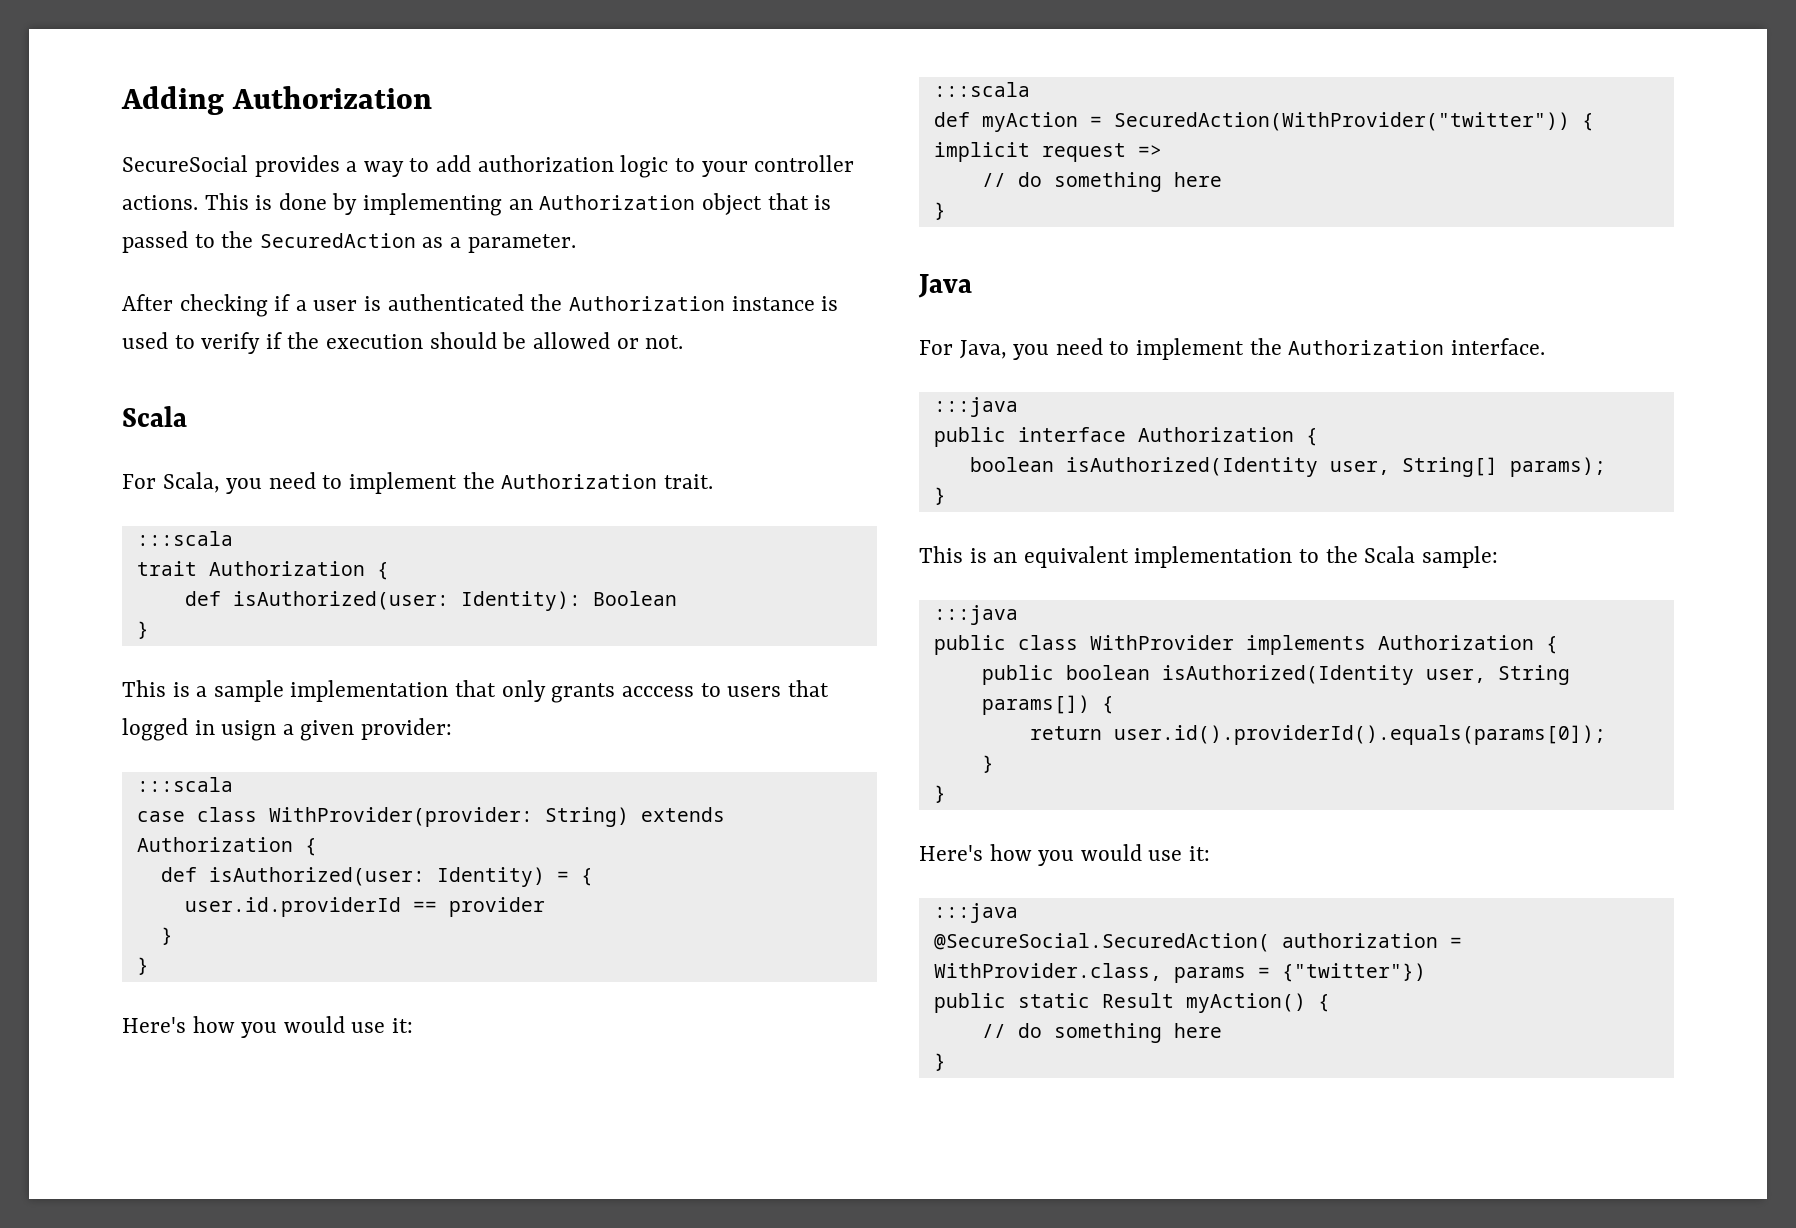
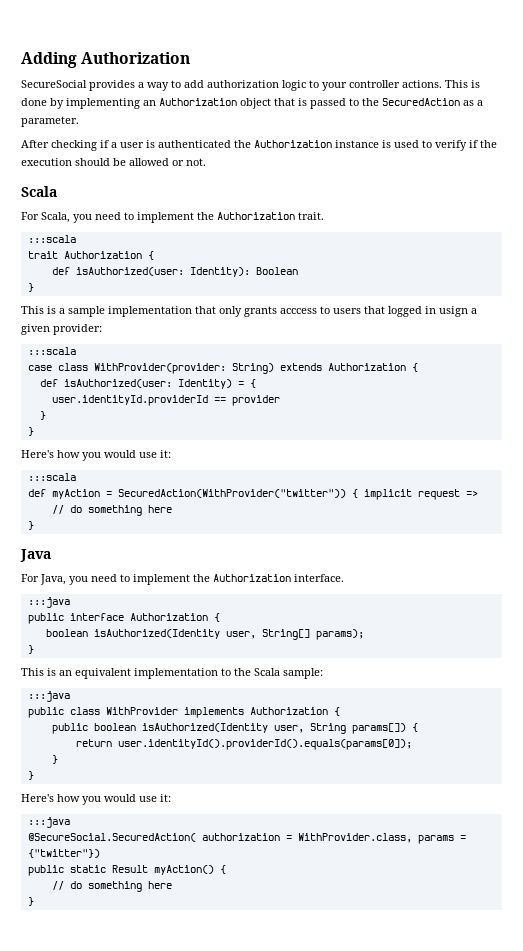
[184,897,401,917] user.id.providerId -> [51,395,208,406] user.identityId.providerId
[1113,725,1606,745] user.id().providerId().equals(params[0]); -> [117,739,412,750] user.identityId().providerId().equals(params[0]);

